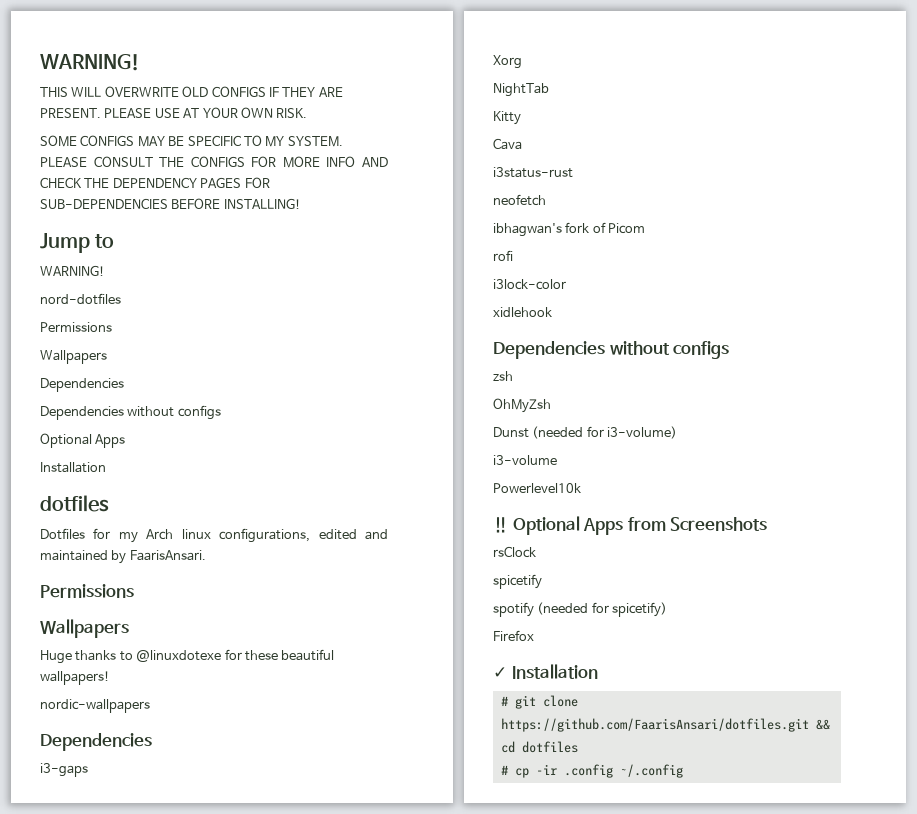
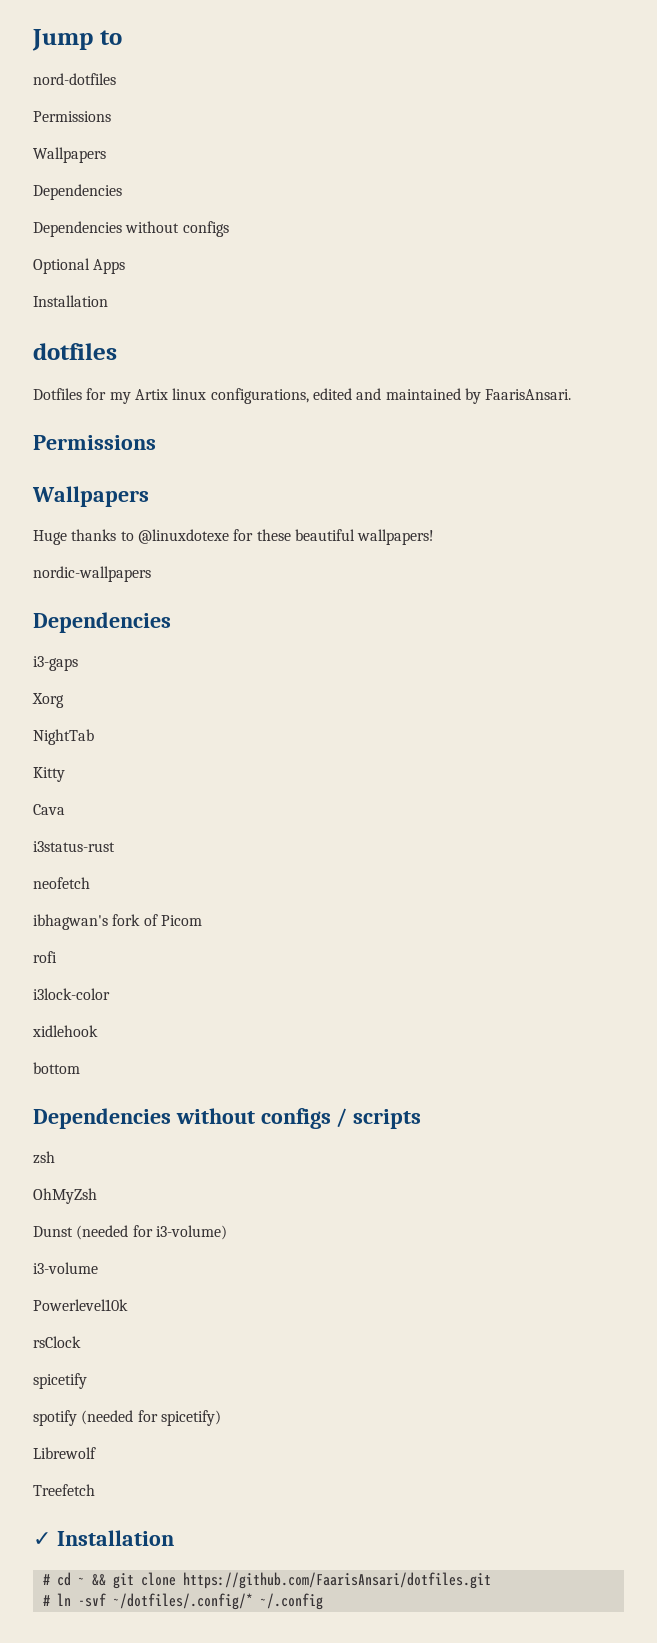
[40,54,140,71] [40,86,343,97] [40,107,308,118] [40,135,343,147] [40,156,389,168] [40,177,270,188] [40,198,301,209] WARNING! // THIS WILL OVERWRITE OLD CONFIGS IF THEY ARE PRESENT. PLEASE USE AT YOUR OWN RISK. // SOME CONFIGS MAY BE SPECIFIC TO MY SYSTEM. PLEASE CONSULT THE CONFIGS FOR MORE INFO AND CHECK THE DEPENDENCY PAGES FOR SUB-DEPENDENCIES BEFORE INSTALLING! // -> (32, 40) none
[40,265,105,276] // WARNING! -> (122, 37) none
[146,529,174,540] Arch -> [134,389,168,400] Artix
[493,341,730,359] // Dependencies without configs -> [33,1062,80,1074] [33,1108,422,1129] // bottom // Dependencies without configs / scripts
[493,516,768,535] // ‼ Optional Apps from Screenshots -> (128, 1305) none
[493,630,534,641] Firefox -> [33,1447,96,1459] [33,1484,95,1496] Librewolf // Treefetch
(508, 701) none -> [56,1572,106,1586] cd ~ &&
[815,719,830,730] [500,741,578,753] [500,764,613,778] && cd dotfiles // # cp -ir .config -> [42,1593,253,1610] // # ln -svf ~/dotfiles/.config/*

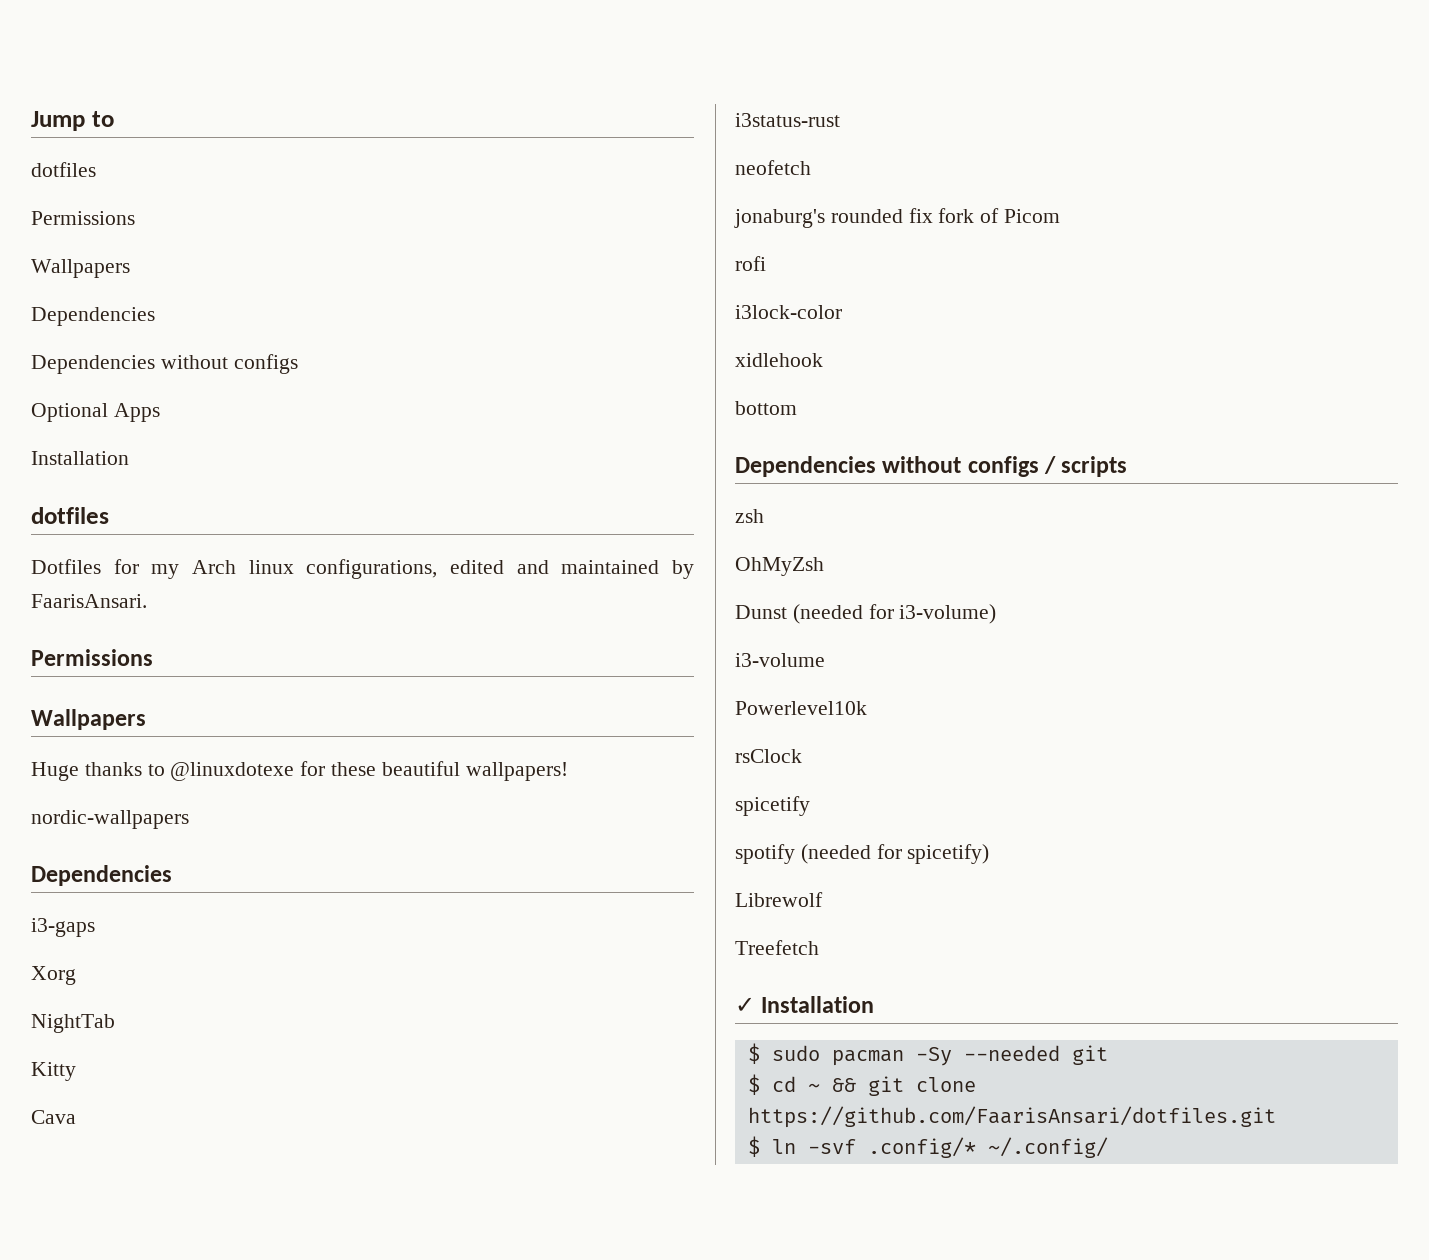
[33,73,116,85] nord-dotfiles -> [31,162,96,177] dotfiles
[134,389,168,400] Artix -> [192,560,236,574] Arch
[33,914,108,930] ibhagwan's -> [734,208,933,228] jonaburg's rounded fix
[42,1574,50,1585] # -> [747,1043,1108,1066] [747,1074,760,1095] $ sudo pacman -Sy --needed git // $
[42,1595,50,1606] # -> [747,1136,760,1157] $
[112,1593,323,1610] ~/dotfiles/.config/* ~/.config -> [867,1137,1108,1158] .config/* ~/.config/

